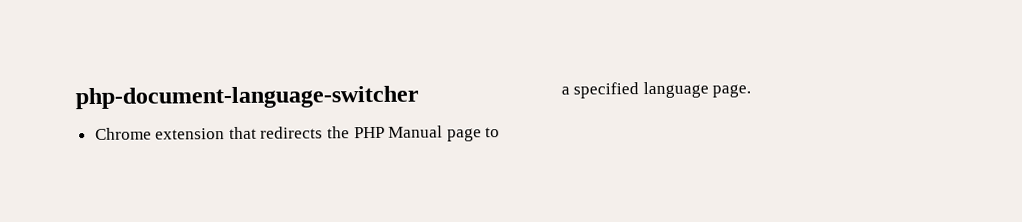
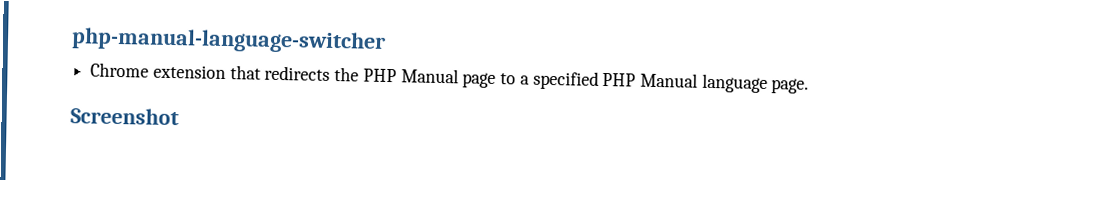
[75,85,419,110] php-document-language-switcher -> [71,27,386,54] php-manual-language-switcher
(640, 90) none -> [602,72,698,88] PHP Manual
(752, 91) none -> [70,107,179,126] // Screenshot

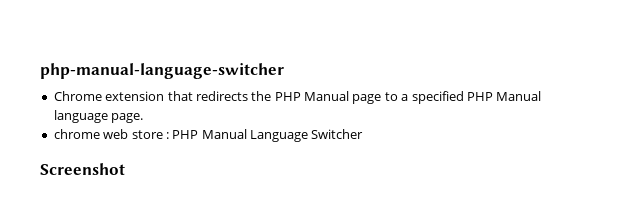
(810, 86) none -> [53,129,364,142] // chrome web store : PHP Manual Language Switcher

